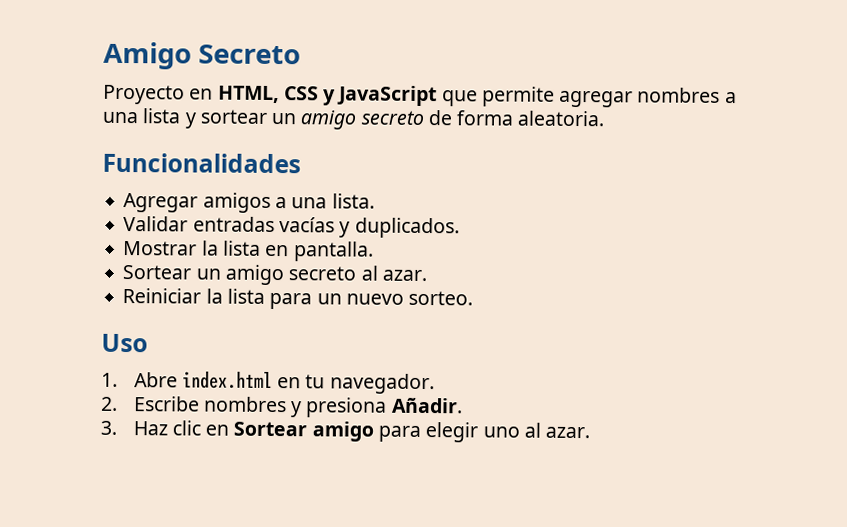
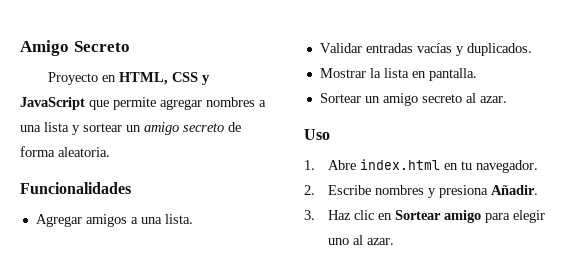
[122,288,474,310] // Reiniciar la lista para un nuevo sorteo. -> (507, 99) none

